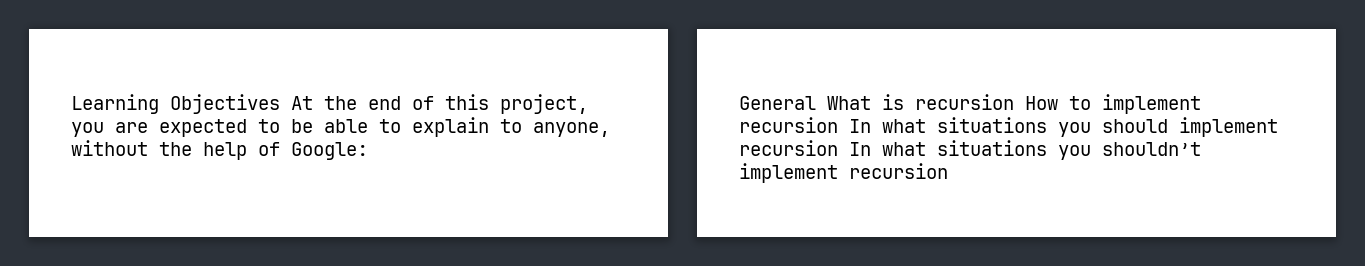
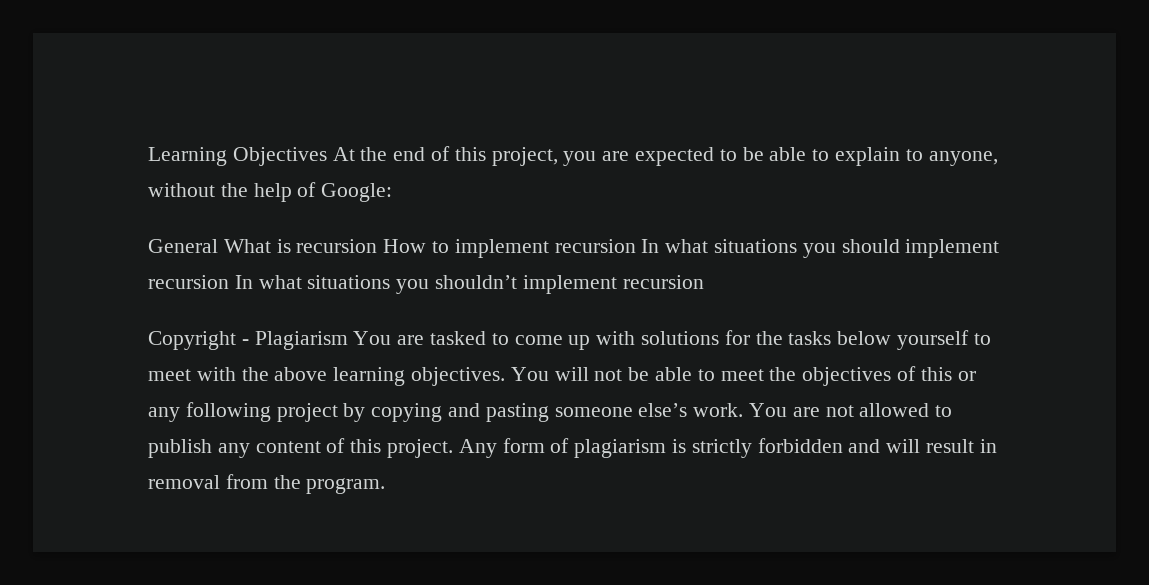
(948, 171) none -> [148,330,991,350] [148,366,976,386] [148,402,953,422] [148,438,997,458] [148,474,386,494] // Copyright - Plagiarism You are tasked to come up with solutions for the tasks below yourself to meet with the above learning objectives. You will not be able to meet the objectives of this or any following project by copying and pasting someone else’s work. You are not allowed to publish any content of this project. Any form of plagiarism is strictly forbidden and will result in removal from the program.

